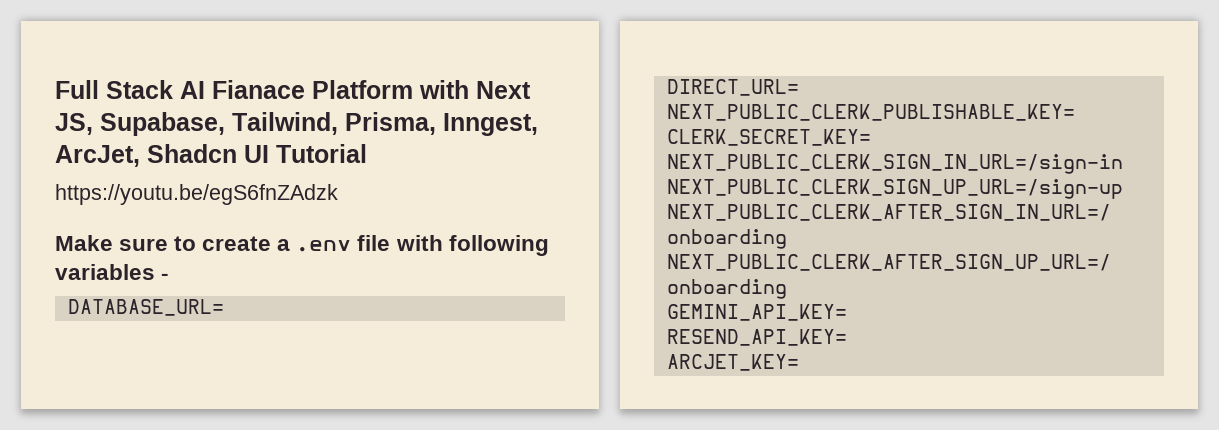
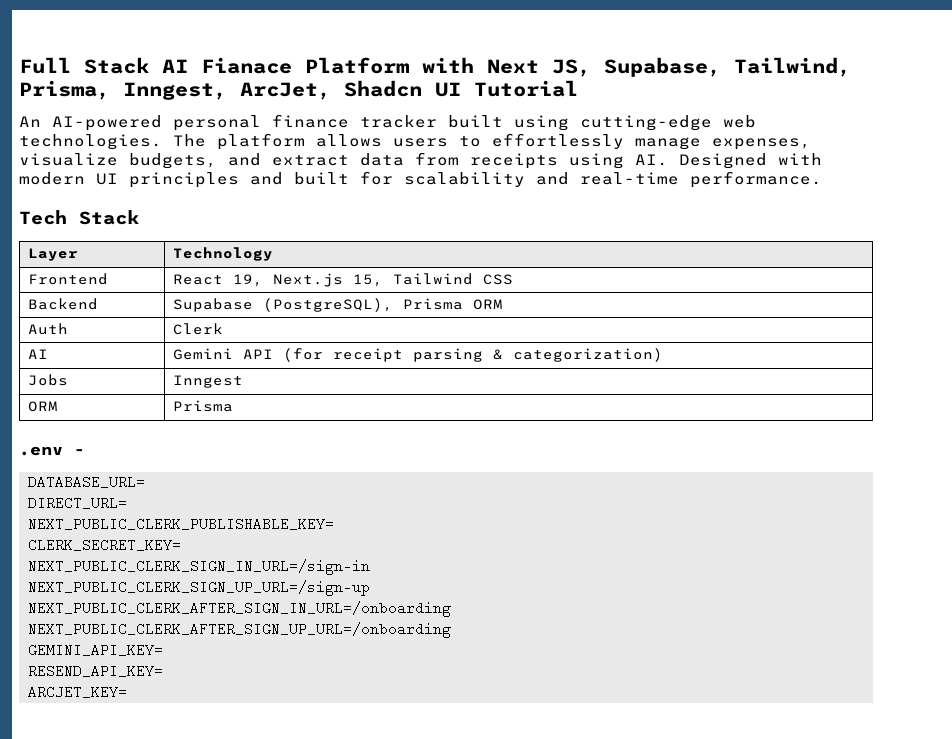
[55,184,338,205] [55,235,549,256] [55,264,155,280] https://youtu.be/egS6fnZAdzk // Make sure to create a .env file with following variables -> [19,114,756,131] [19,133,811,150] [19,152,822,169] [19,171,822,188] [19,210,139,225] [27,248,78,261] [172,247,273,261] [27,273,108,285] [172,273,513,287] [27,298,98,310] [172,298,503,312] [27,323,68,335] [172,323,223,335] [27,349,48,359] [172,348,663,362] [27,374,68,386] [172,375,243,388] [27,401,58,412] [172,400,233,412] [19,446,63,456] An AI-powered personal finance tracker built using cutting-edge web technologies. The platform allows users to effortlessly manage expenses, visualize budgets, and extract data from receipts using AI. Designed with modern UI principles and built for scalability and real-time performance. // Tech Stack // Layer | Technology // Frontend | React 19, Next.js 15, Tailwind CSS // Backend | Supabase (PostgreSQL), Prisma ORM // Auth | Clerk // AI | Gemini API (for receipt parsing & categorization) // Jobs | Inngest // ORM | Prisma // .env

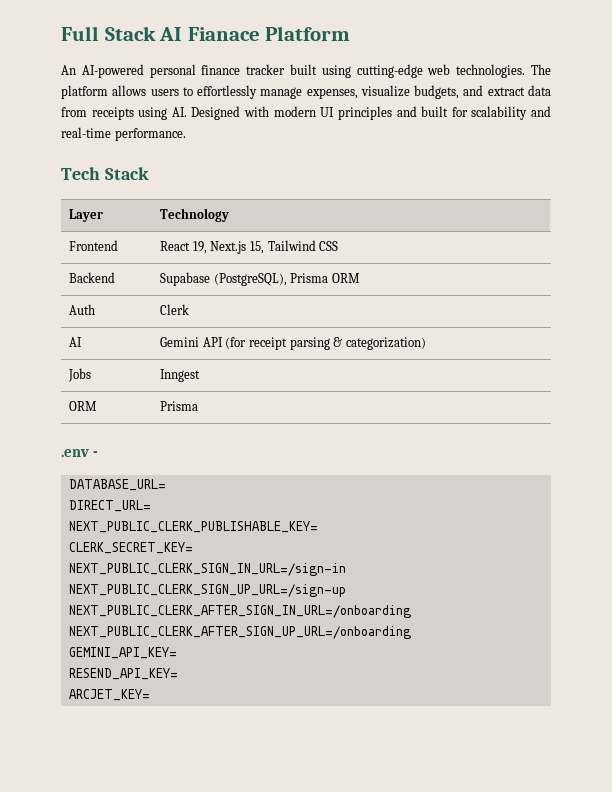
[422,57,851,77] [19,80,578,100] with Next JS, Supabase, Tailwind, Prisma, Inngest, ArcJet, Shadcn UI Tutorial -> (351, 33) none

